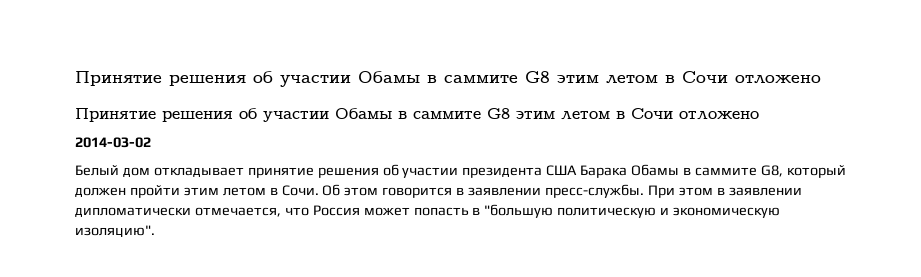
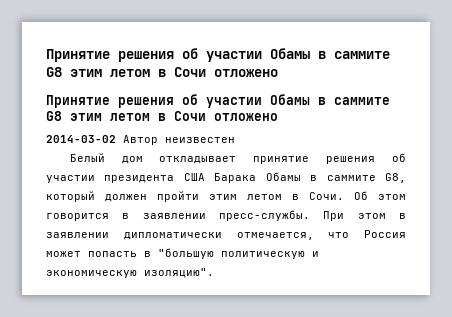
(151, 142) none -> [123,135,235,145] Автор неизвестен

